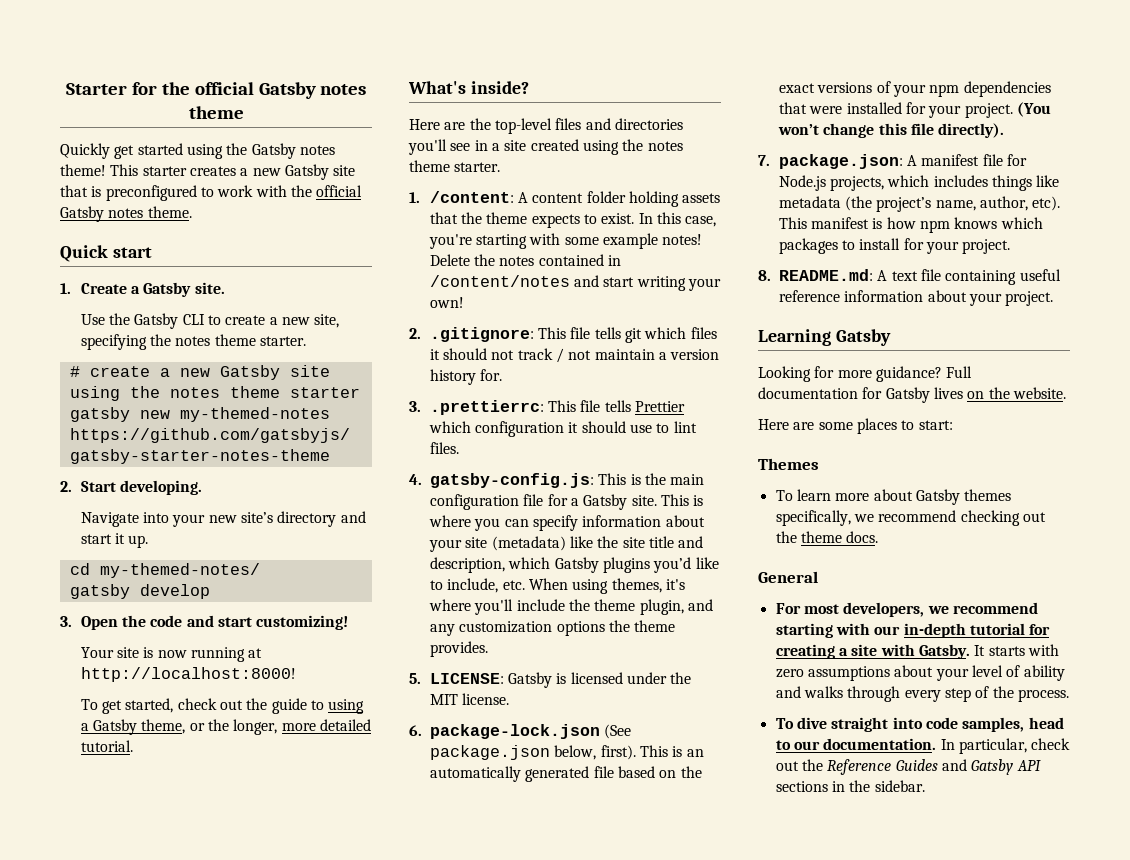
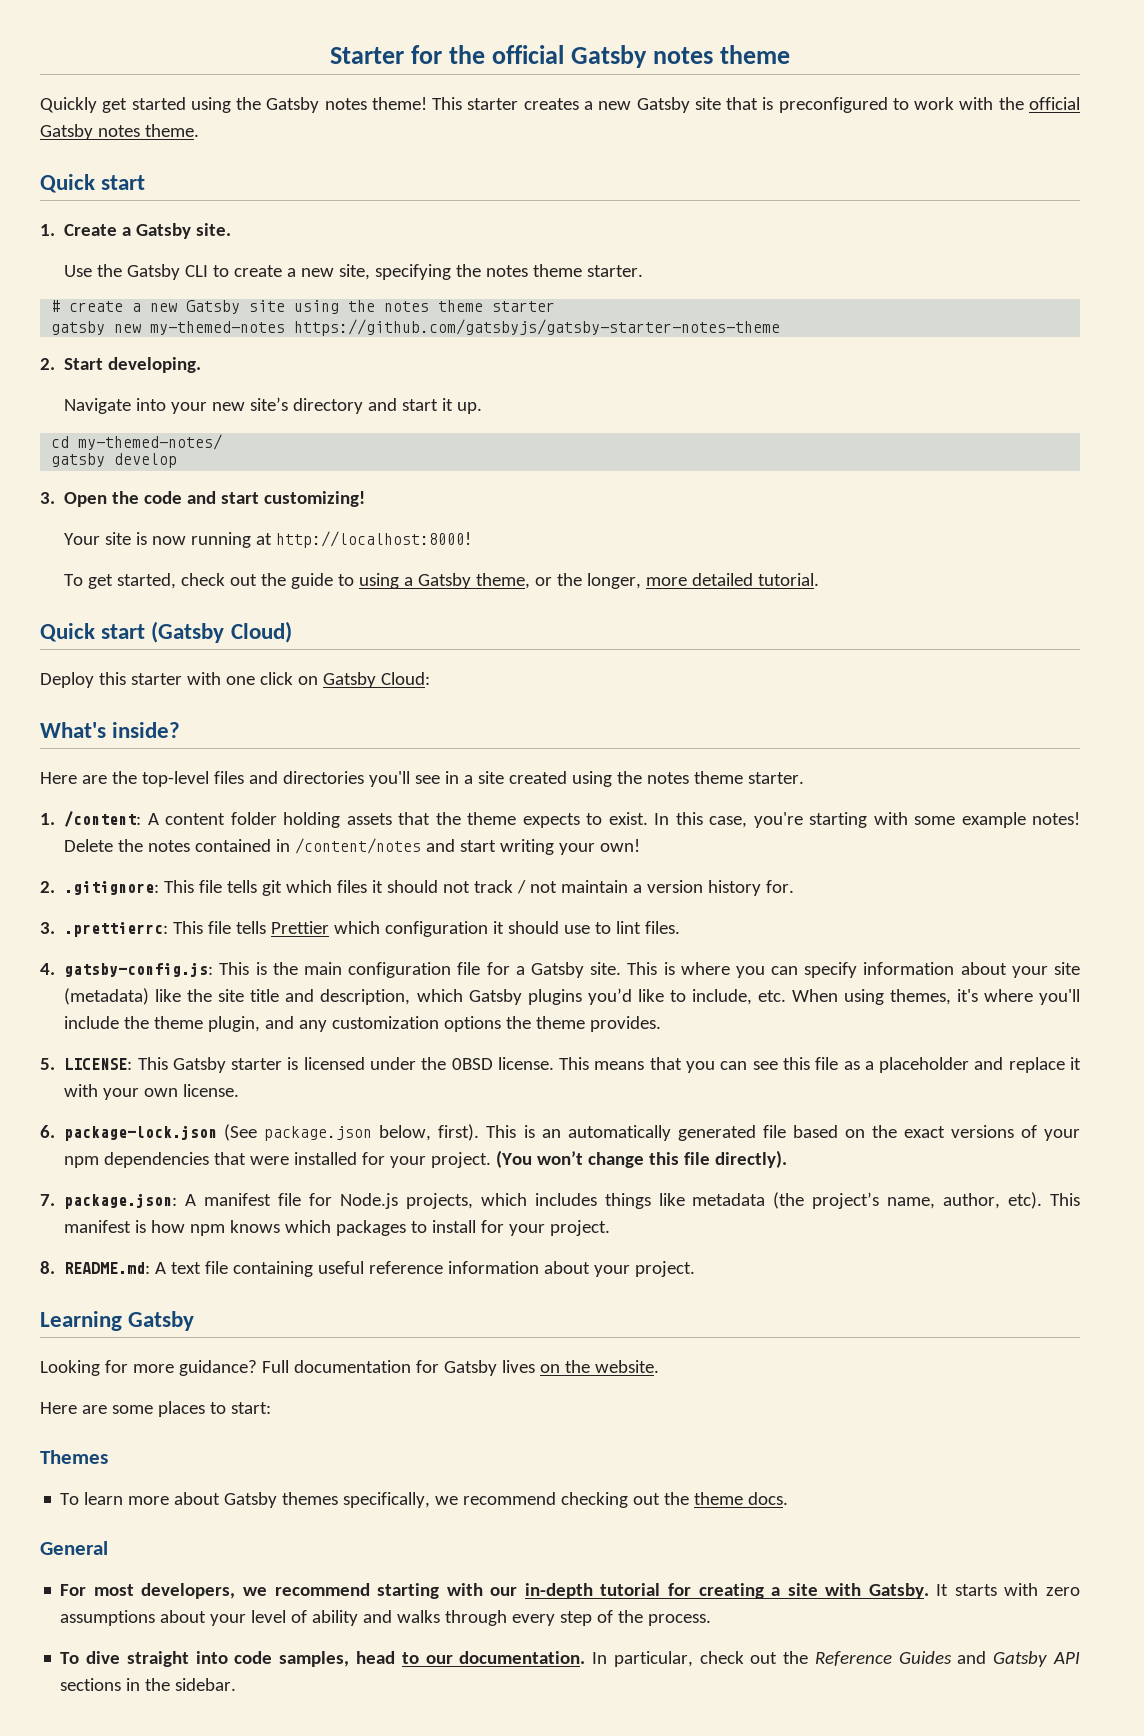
(133, 746) none -> [40,621,292,643] [40,672,430,688] // Quick start (Gatsby Cloud) // Deploy this starter with one click on Gatsby Cloud:
[508,672,553,688] Gatsby -> [137,1057,283,1073] This Gatsby starter
[429,694,458,705] MIT -> [451,1057,1082,1073] [64,1084,179,1100] 0BSD license. This means that you can see this file as a placeholder and replace it with your own

